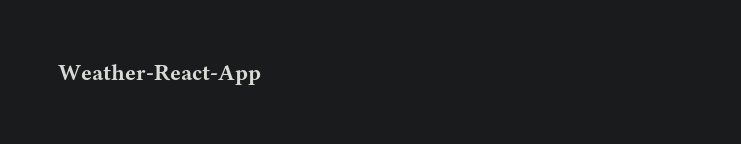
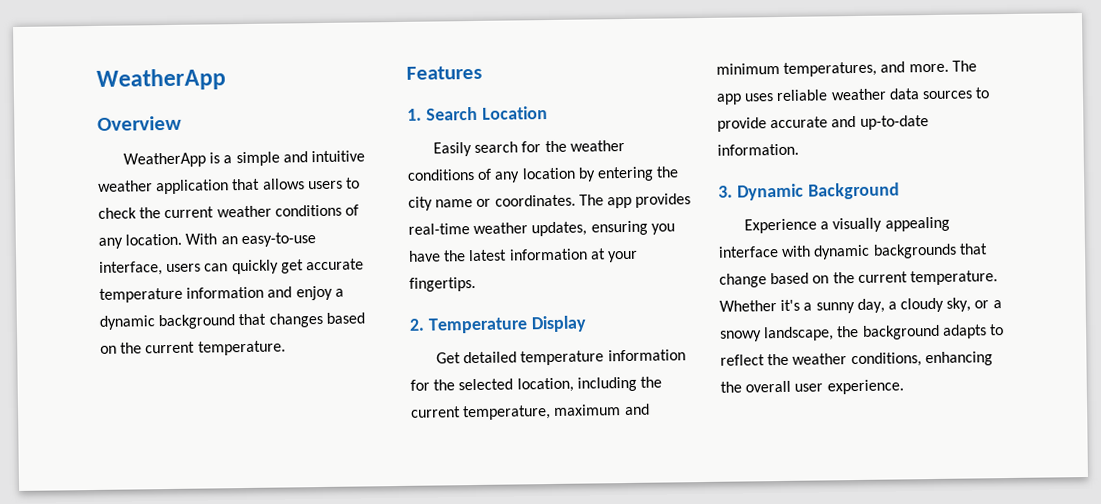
[58,64,261,85] Weather-React-App -> [96,68,226,91] [97,115,182,131] [122,150,365,168] [98,177,360,195] [98,204,359,219] [98,232,316,249] [99,258,364,276] [99,285,344,303] [99,312,365,330] [100,340,286,356] [406,65,482,80] [407,106,548,121] [432,140,625,157] [407,166,680,183] [408,193,692,211] [408,220,675,237] [408,248,638,263] [409,276,476,292] [409,315,587,334] [435,349,686,366] [410,376,662,393] [411,403,650,421] [716,60,977,77] [716,87,991,105] [717,115,929,132] [717,143,799,156] [718,182,900,201] [743,216,950,234] [718,243,988,260] [719,270,998,288] [719,297,1002,314] [720,324,1004,342] [720,351,993,368] [720,379,904,395] WeatherApp // Overview // WeatherApp is a simple and intuitive weather application that allows users to check the current weather conditions of any location. With an easy-to-use interface, users can quickly get accurate temperature information and enjoy a dynamic background that changes based on the current temperature. // Features // 1. Search Location // Easily search for the weather conditions of any location by entering the city name or coordinates. The app provides real-time weather updates, ensuring you have the latest information at your fingertips. // 2. Temperature Display // Get detailed temperature information for the selected location, including the current temperature, maximum and minimum temperatures, and more. The app uses reliable weather data sources to provide accurate and up-to-date information. // 3. Dynamic Background // Experience a visually appealing interface with dynamic backgrounds that change based on the current temperature. Whether it's a sunny day, a cloudy sky, or a snowy landscape, the background adapts to reflect the weather conditions, enhancing the overall user experience.

